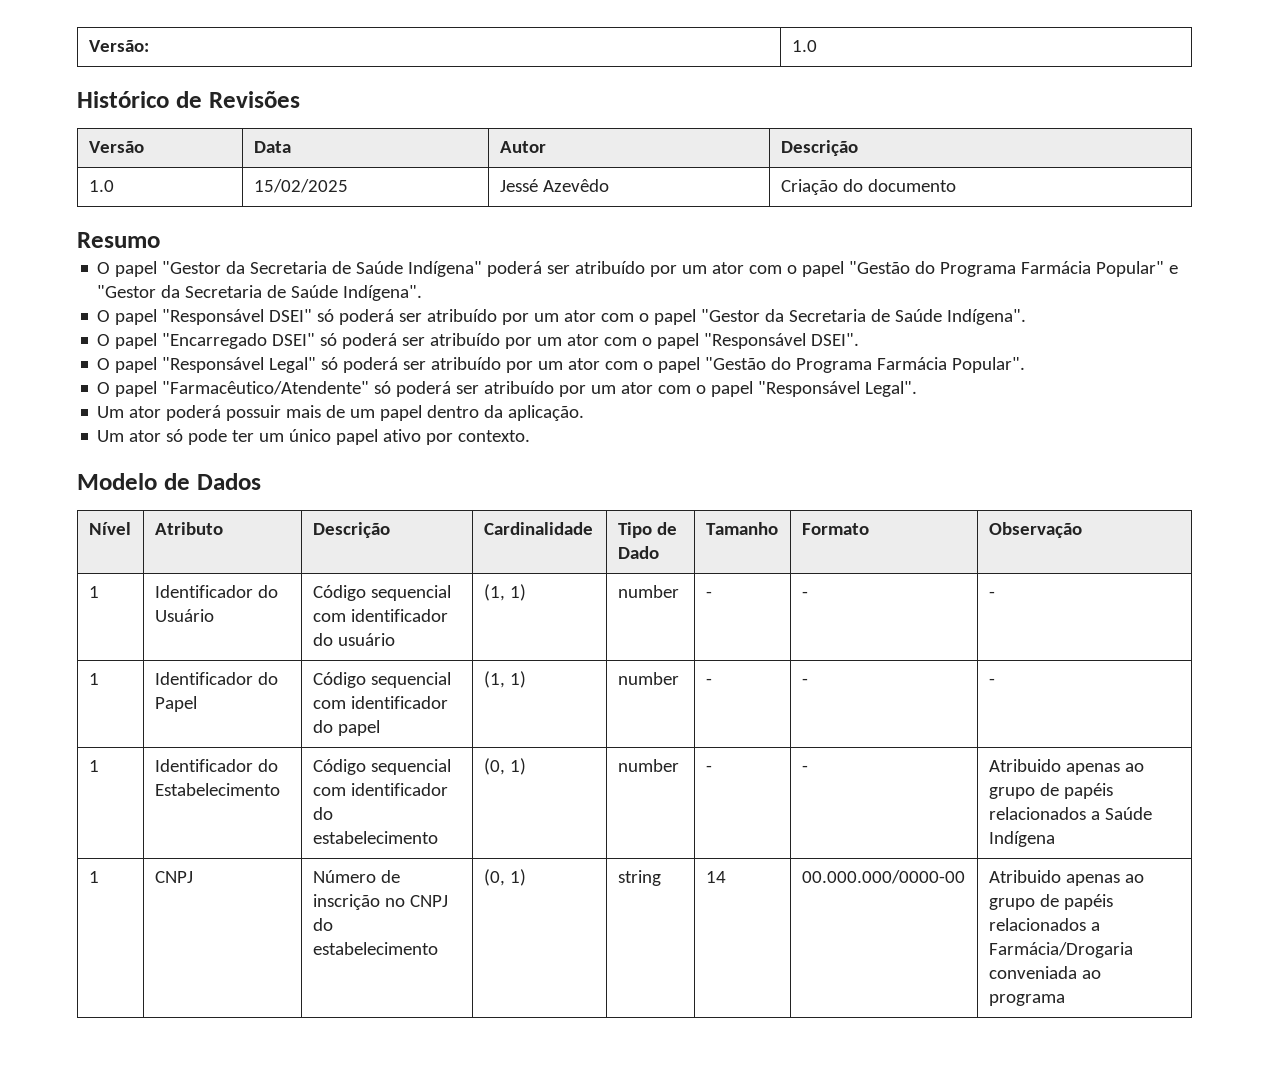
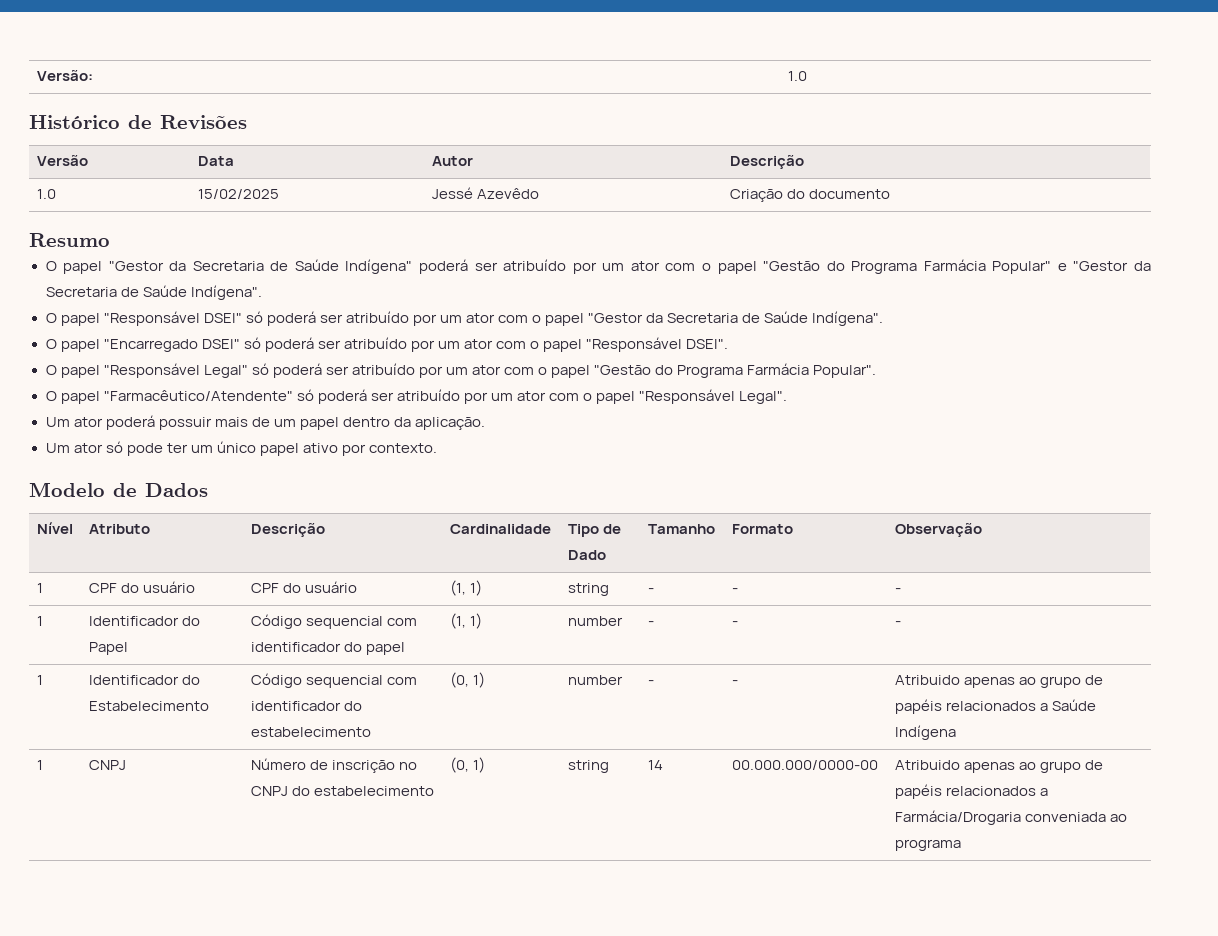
[154,585,278,598] [154,609,214,622] [312,585,451,601] [312,609,448,622] Identificador do Usuário | Código sequencial com identificador -> [88,581,195,593] [250,583,279,593] CPF do usuário | CPF
[617,585,679,598] number -> [567,583,609,596] string

